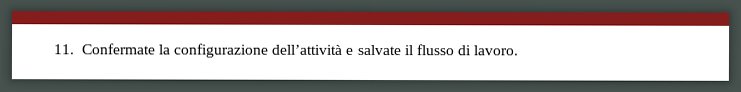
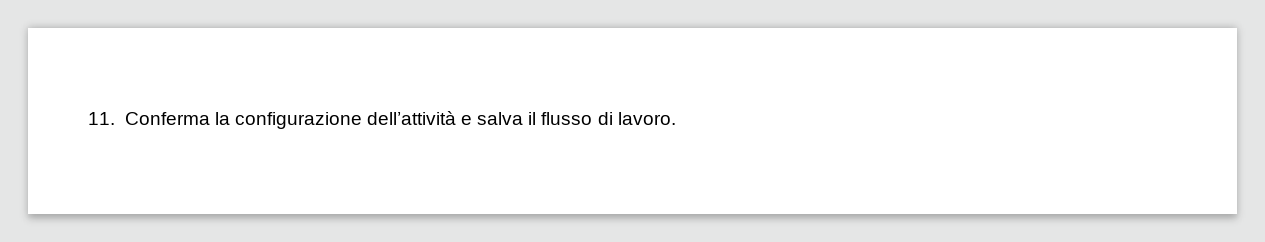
[80,43,156,55] Confermate -> [124,112,210,125] Conferma
[356,44,402,56] salvate -> [477,112,524,125] salva

